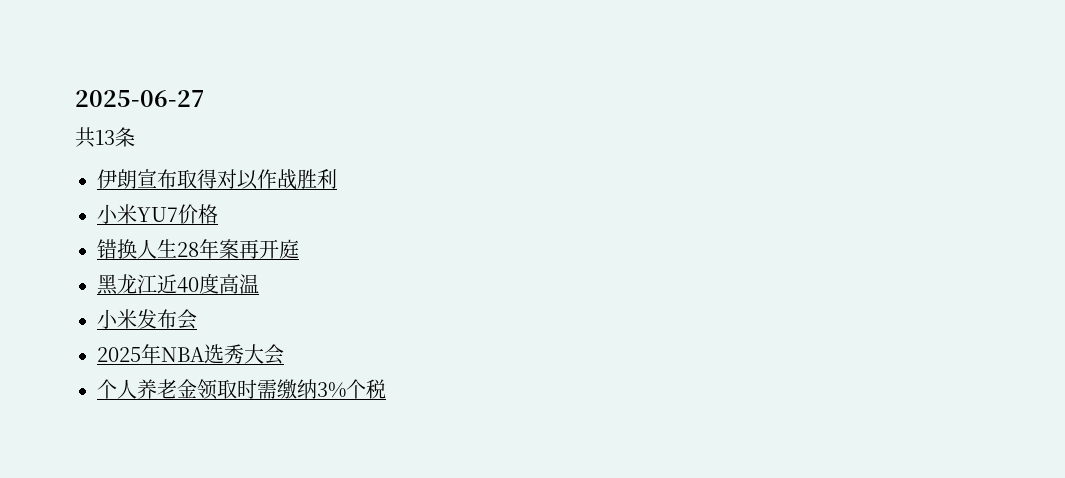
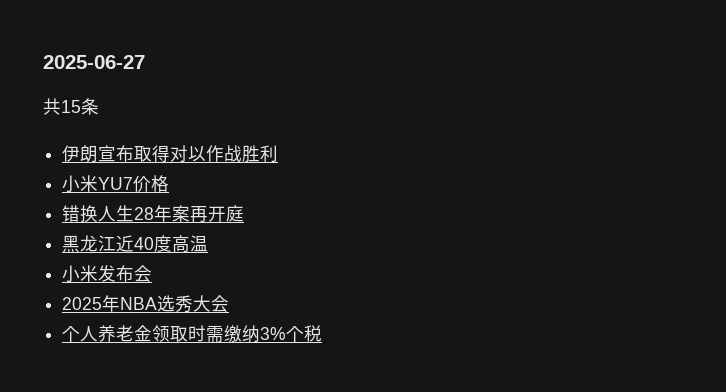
[95,130,115,145] 13 -> [61,100,81,113] 15

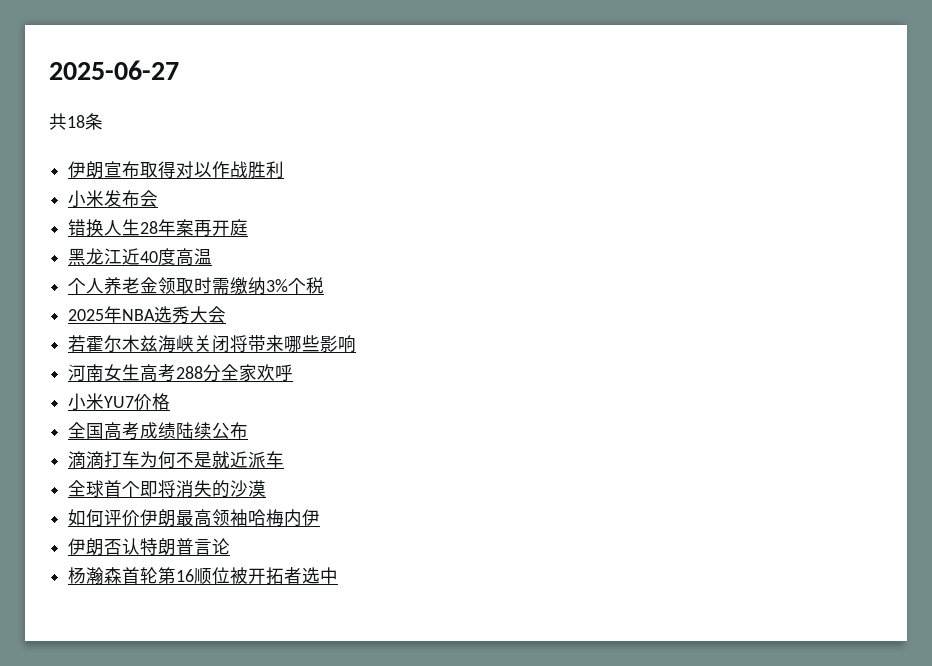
[61,100,81,113] 15 -> [67,115,85,128] 18
[98,175,170,192] YU7价格 -> [104,190,159,207] 发布会
[62,265,153,283] [62,295,230,313] // 小米发布会 // 2025年NBA选秀大会 -> (213, 256) none
(323, 333) none -> [68,306,227,324] [68,335,357,353] [68,364,294,382] [68,393,171,411] [68,422,249,440] [68,451,285,468] [68,480,267,498] [68,509,321,527] [68,538,231,556] [68,567,339,584] // 2025年NBA选秀大会 // 若霍尔木兹海峡关闭将带来哪些影响 // 河南女生高考288分全家欢呼 // 小米YU7价格 // 全国高考成绩陆续公布 // 滴滴打车为何不是就近派车 // 全球首个即将消失的沙漠 // 如何评价伊朗最高领袖哈梅内伊 // 伊朗否认特朗普言论 // 杨瀚森首轮第16顺位被开拓者选中

